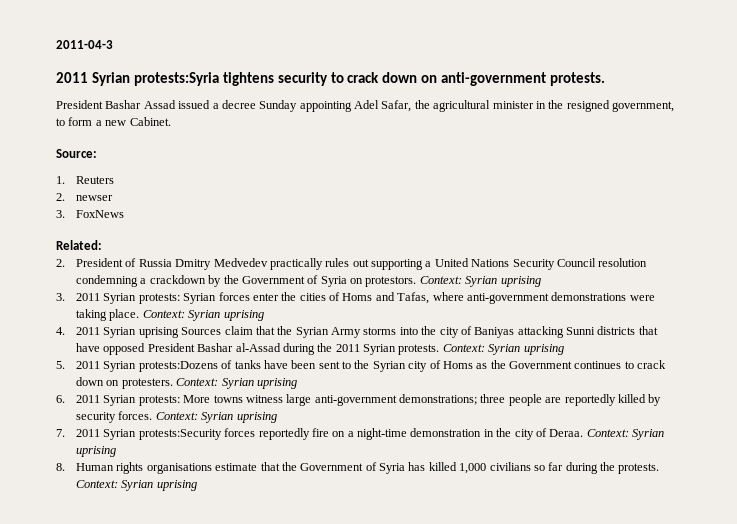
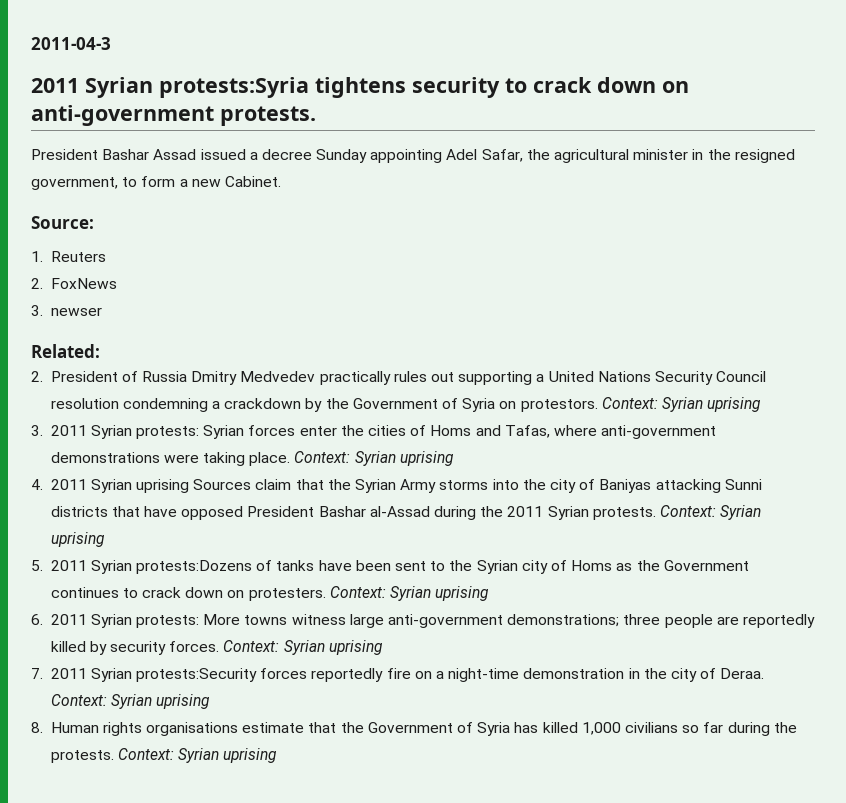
[76,195,114,201] [56,210,125,218] newser // 3. FoxNews -> [50,278,117,289] [31,305,102,316] FoxNews // 3. newser

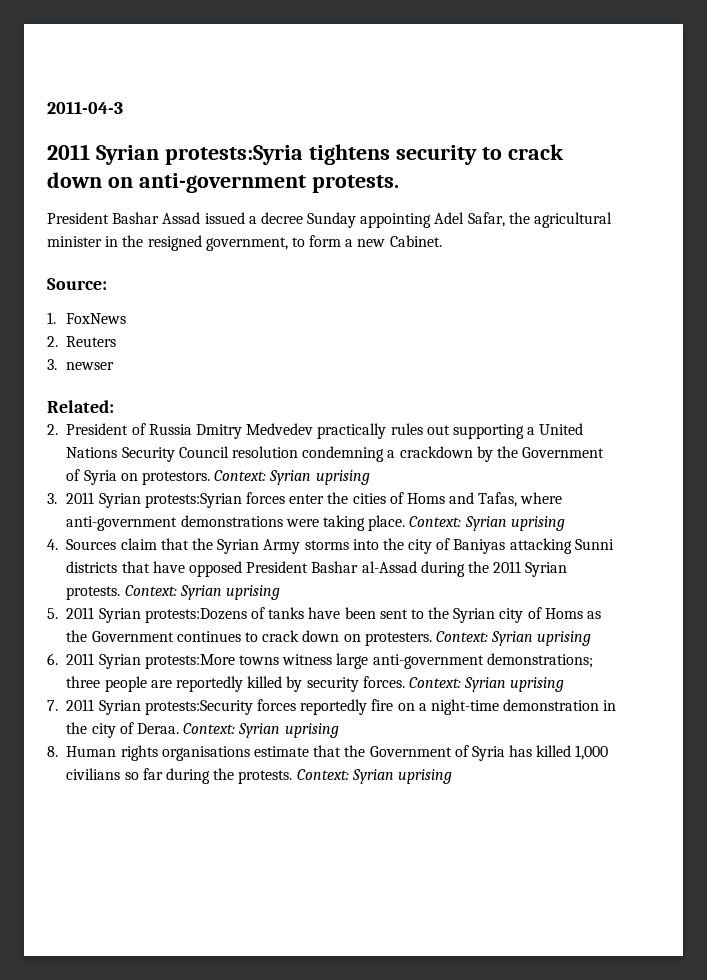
[50,251,106,262] [31,278,117,289] Reuters // 2. FoxNews -> [66,313,127,324] [47,336,117,347] FoxNews // 2. Reuters
[136,425,245,439] protests: Syrian -> [144,493,242,508] protests:Syrian
[50,479,190,493] 2011 Syrian uprising -> (58, 544) none
[136,614,241,628] protests: More -> [144,654,235,669] protests:More

